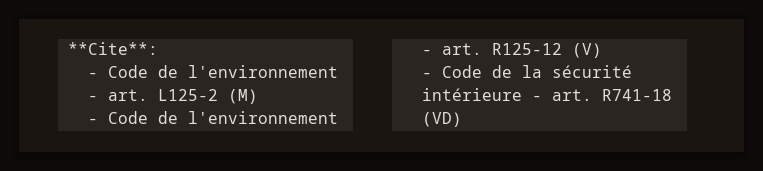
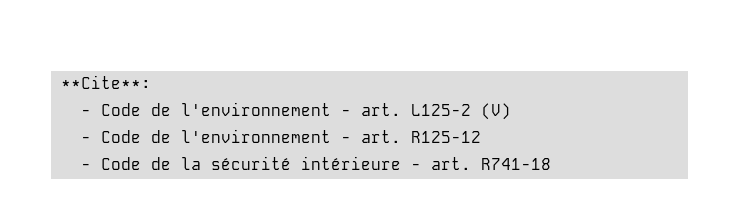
[227,89,258,104] (M) -> [480,103,511,120] (V)
[571,43,602,58] (V) -> (481, 137) none
[421,112,462,127] (VD) -> (551, 164) none

